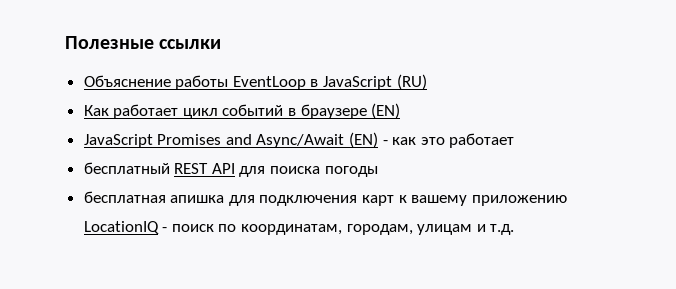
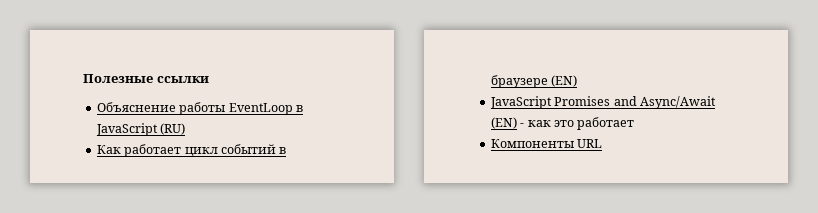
[83,162,378,177] [83,191,567,206] [83,221,515,235] бесплатный REST API для поиска погоды // бесплатная апишка для подключения карт к вашему приложению LocationIQ - поиск по координатам, городам, улицам и т.д. -> [490,139,603,148] Компоненты URL

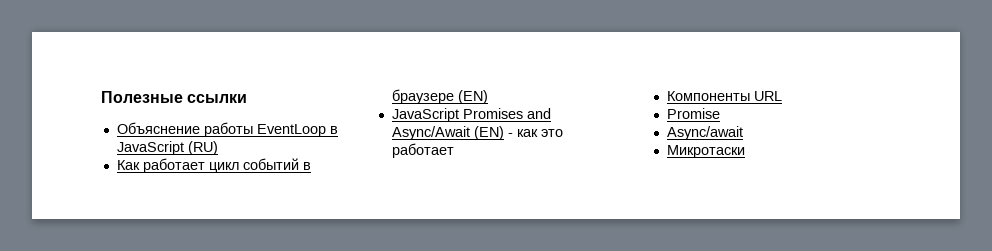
(603, 143) none -> [666,108,720,119] [666,126,743,140] [666,145,745,158] // Promise // Async/await // Микротаски

